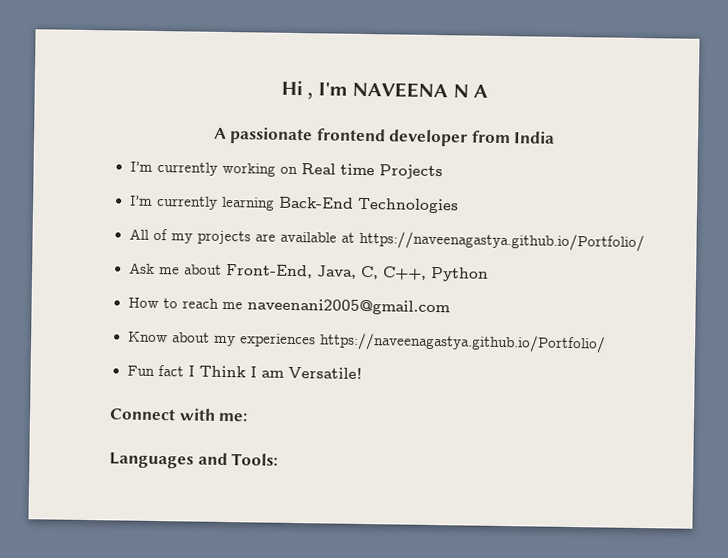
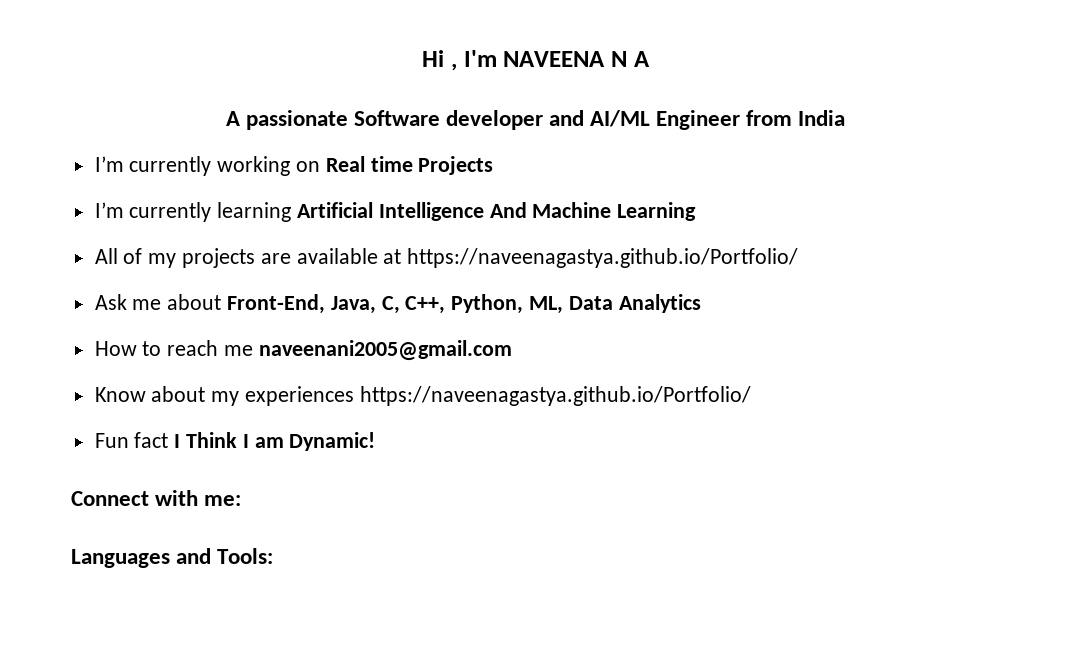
[316,128,469,147] frontend developer -> [353,110,741,130] Software developer and AI/ML Engineer
[278,196,459,214] Back-End Technologies -> [297,202,697,221] Artificial Intelligence And Machine Learning
[429,266,489,282] Python -> [451,294,701,314] Python, ML, Data Analytics
[287,366,362,379] Versatile! -> [289,432,376,451] Dynamic!

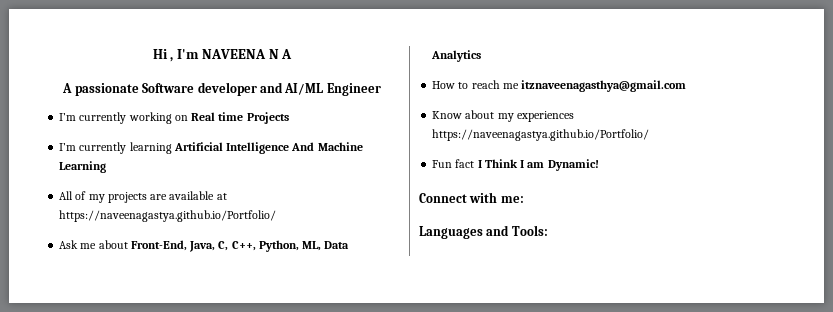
[746,110,846,126] from India -> (381, 89) none
[258,340,512,361] naveenani2005@gmail.com -> [521,80,687,92] itznaveenagasthya@gmail.com

